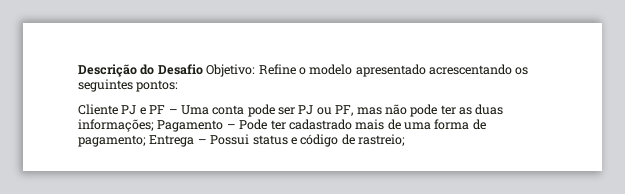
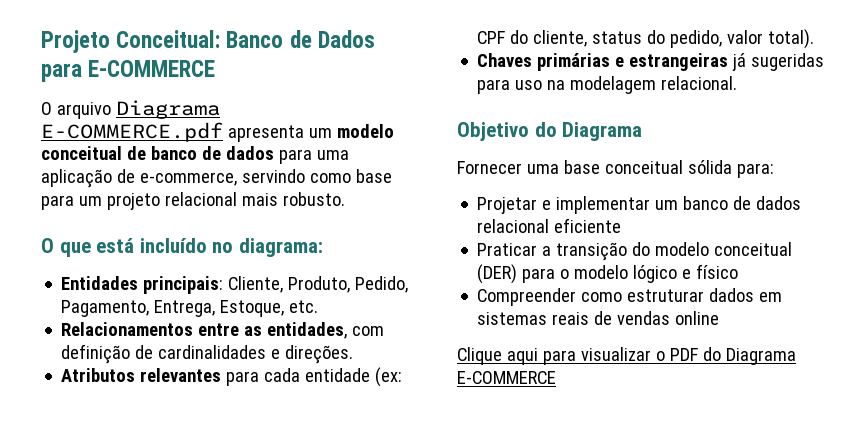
[78,64,529,77] [78,79,179,92] [78,104,504,117] [78,119,486,132] [78,134,405,147] Descrição do Desafio Objetivo: Refine o modelo apresentado acrescentando os seguintes pontos: // Cliente PJ e PF – Uma conta pode ser PJ ou PF, mas não pode ter as duas informações; Pagamento – Pode ter cadastrado mais de uma forma de pagamento; Entrega – Possui status e código de rastreio; -> [41,30,375,53] [41,60,216,82] [41,100,220,119] [41,122,394,142] [41,146,349,164] [41,169,392,188] [41,192,345,210] [41,238,323,257] [61,276,409,294] [61,300,319,317] [61,322,385,339] [61,344,354,364] [61,367,403,387] [477,29,815,49] [477,53,825,71] [477,76,738,94] [457,122,643,141] [457,160,774,178] [477,196,802,214] [477,218,622,233] [477,242,793,261] [477,264,739,284] [477,288,783,306] [477,311,720,325] [457,347,796,365] [457,371,556,384] Projeto Conceitual: Banco de Dados para E-COMMERCE // O arquivo Diagrama E-COMMERCE.pdf apresenta um modelo conceitual de banco de dados para uma aplicação de e-commerce, servindo como base para um projeto relacional mais robusto. // O que está incluído no diagrama: // Entidades principais: Cliente, Produto, Pedido, Pagamento, Entrega, Estoque, etc. // Relacionamentos entre as entidades, com definição de cardinalidades e direções. // Atributos relevantes para cada entidade (ex: CPF do cliente, status do pedido, valor total). // Chaves primárias e estrangeiras já sugeridas para uso na modelagem relacional. // Objetivo do Diagrama // Fornecer uma base conceitual sólida para: // Projetar e implementar um banco de dados relacional eficiente // Praticar a transição do modelo conceitual (DER) para o modelo lógico e físico // Compreender como estruturar dados em sistemas reais de vendas online // Clique aqui para visualizar o PDF do Diagrama E-COMMERCE

